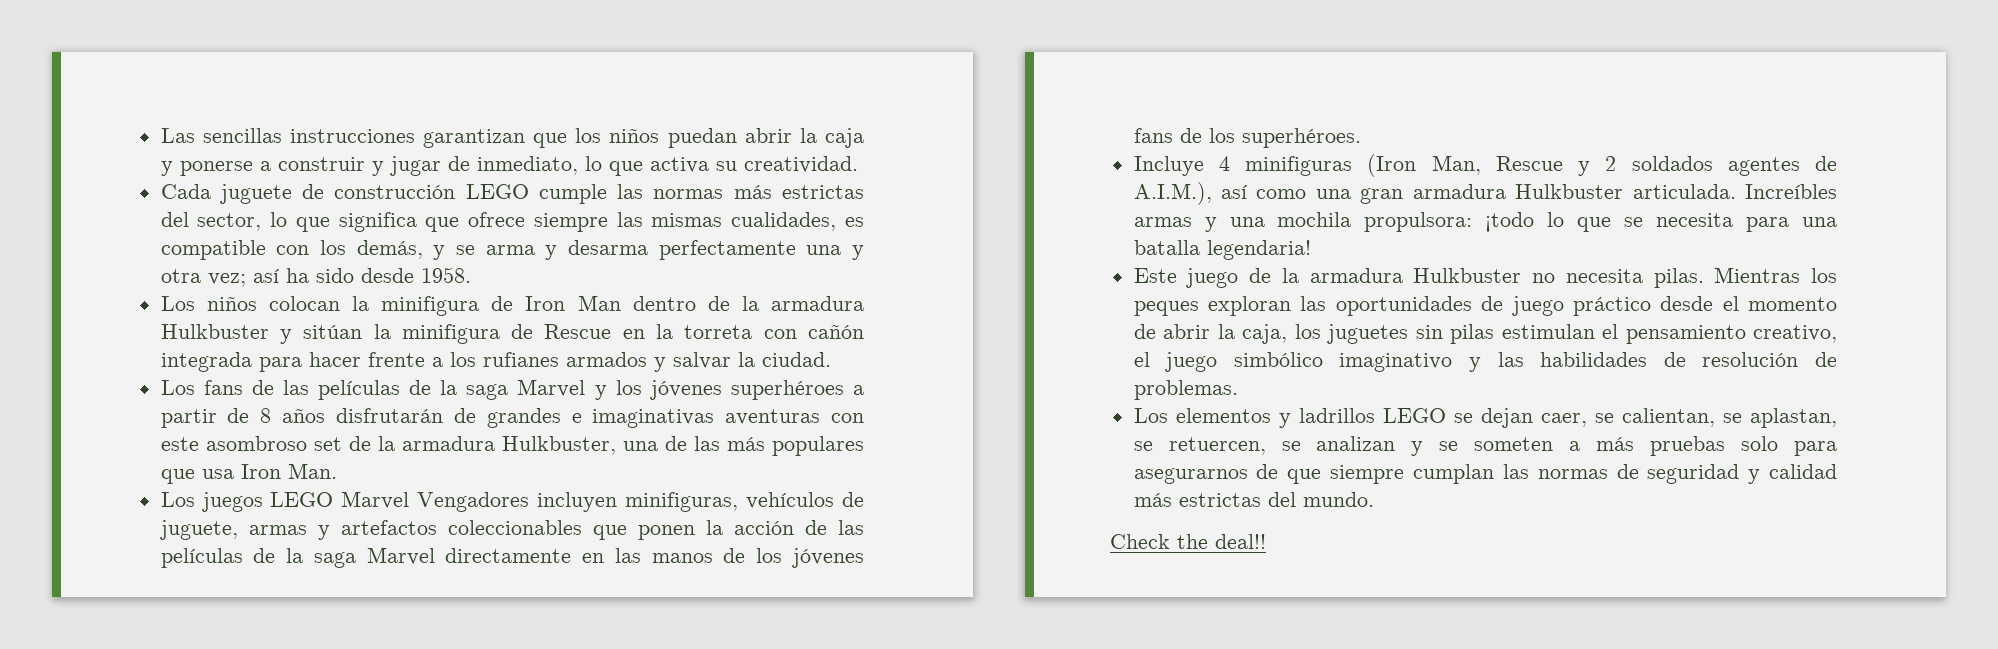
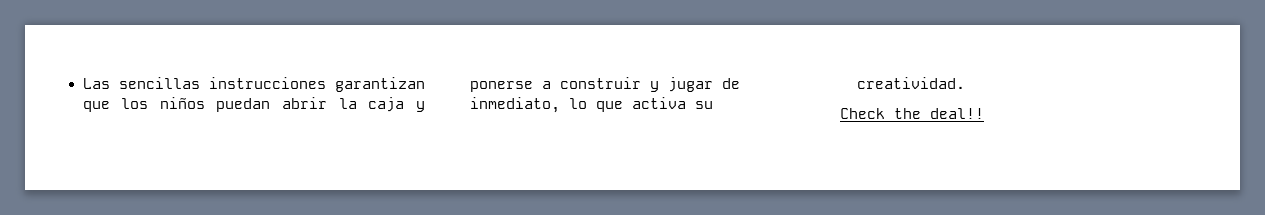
[160,184,864,204] [160,212,864,232] [160,240,864,260] [160,267,471,287] [160,295,864,316] [160,324,864,344] [160,352,831,372] [160,379,864,400] [160,408,864,428] [160,436,864,456] [160,463,337,484] [160,491,864,512] [159,520,864,540] [160,547,864,568] [1133,128,1361,148] [1133,154,1837,177] [1133,182,1837,205] [1133,212,1837,232] [1133,240,1311,260] [1133,267,1837,288] [1133,296,1837,316] [1133,324,1837,344] [1133,352,1837,372] [1133,380,1238,400] [1133,408,1837,428] [1133,436,1838,456] [1133,464,1837,484] [1133,492,1374,507] // Cada juguete de construcción LEGO cumple las normas más estrictas del sector, lo que significa que ofrece siempre las mismas cualidades, es compatible con los demás, y se arma y desarma perfectamente una y otra vez; así ha sido desde 1958. // Los niños colocan la minifigura de Iron Man dentro de la armadura Hulkbuster y sitúan la minifigura de Rescue en la torreta con cañón integrada para hacer frente a los rufianes armados y salvar la ciudad. // Los fans de las películas de la saga Marvel y los jóvenes superhéroes a partir de 8 años disfrutarán de grandes e imaginativas aventuras con este asombroso set de la armadura Hulkbuster, una de las más populares que usa Iron Man. // Los juegos LEGO Marvel Vengadores incluyen minifiguras, vehículos de juguete, armas y artefactos coleccionables que ponen la acción de las películas de la saga Marvel directamente en las manos de los jóvenes fans de los superhéroes. // Incluye 4 minifiguras (Iron Man, Rescue y 2 soldados agentes de A.I.M.), así como una gran armadura Hulkbuster articulada. Increíbles armas y una mochila propulsora: ¡todo lo que se necesita para una batalla legendaria! // Este juego de la armadura Hulkbuster no necesita pilas. Mientras los peques exploran las oportunidades de juego práctico desde el momento de abrir la caja, los juguetes sin pilas estimulan el pensamiento creativo, el juego simbólico imaginativo y las habilidades de resolución de problemas. // Los elementos y ladrillos LEGO se dejan caer, se calientan, se aplastan, se retuercen, se analizan y se someten a más pruebas solo para asegurarnos de que siempre cumplan las normas de seguridad y calidad más estrictas del mundo. -> (965, 83) none

